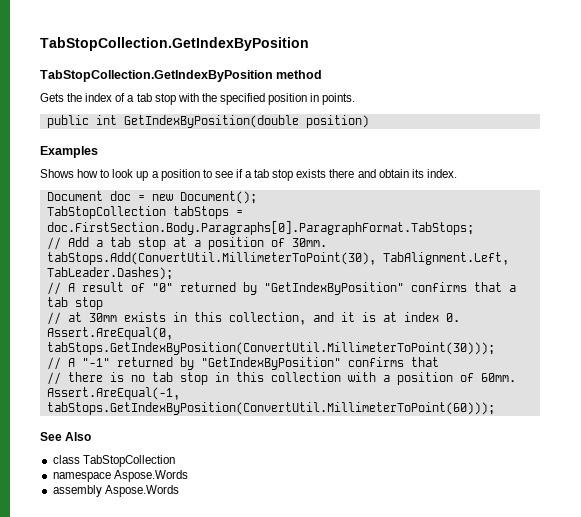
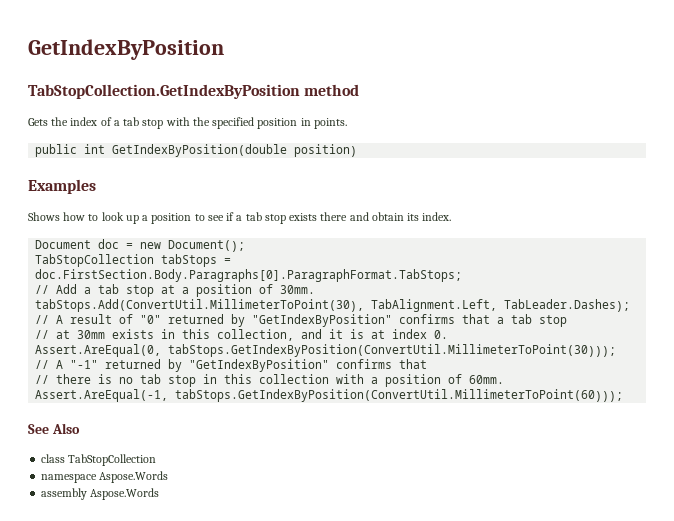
[40,37,309,51] TabStopCollection.GetIndexByPosition -> [28,39,224,60] GetIndexByPosition

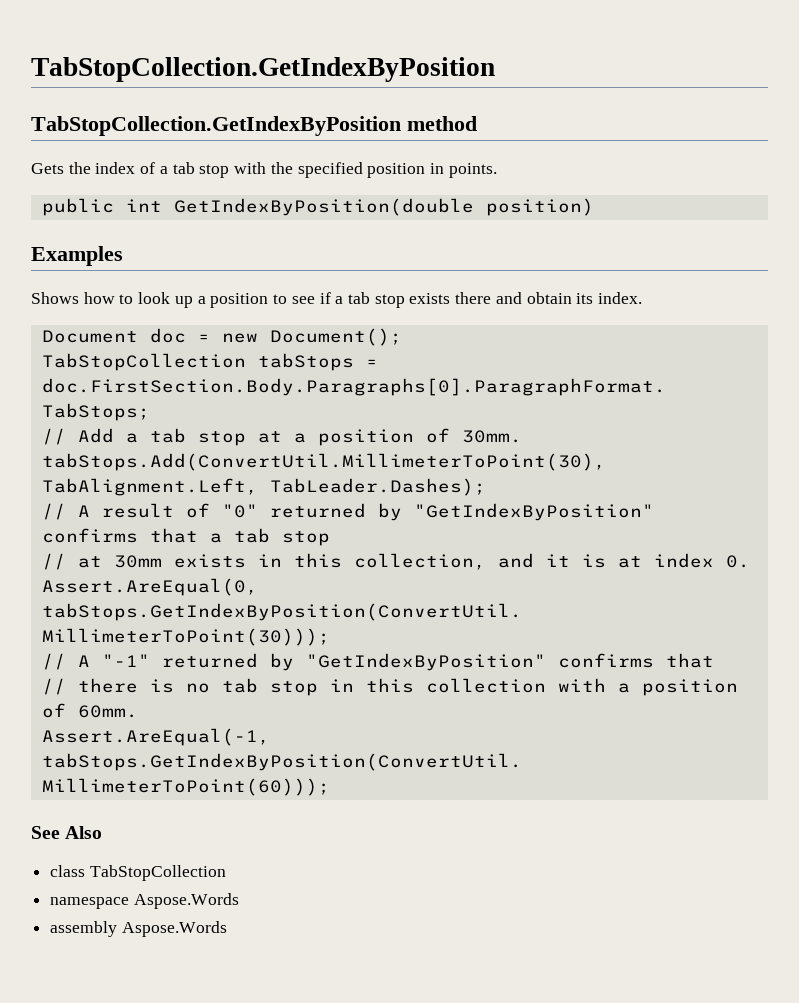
[28,39,224,60] GetIndexByPosition -> [31,57,495,82] TabStopCollection.GetIndexByPosition

